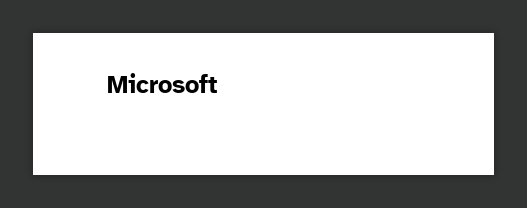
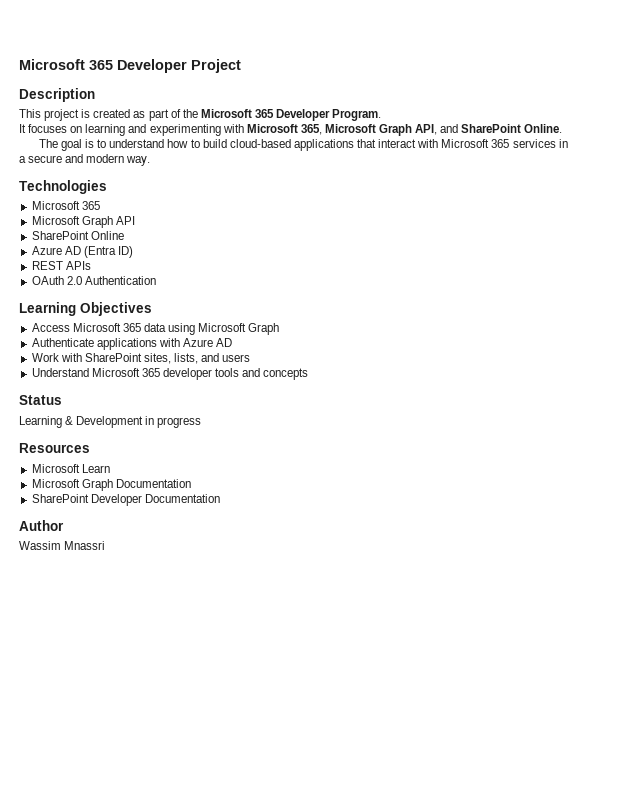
[107,73,217,93] Microsoft -> [19,59,241,73] [19,88,95,102] [19,109,382,121] [19,124,563,136] [38,139,568,151] [19,154,151,166] [19,180,107,194] [31,201,100,210] [31,216,135,228] [31,231,124,240] [31,246,133,258] [31,261,91,270] [31,276,156,285] [19,302,152,316] [31,323,280,335] [31,338,233,350] [31,353,251,364] [31,368,309,380] [19,395,62,405] [19,416,202,428] [19,443,90,453] [31,464,110,473] [31,479,191,491] [31,494,220,506] [19,520,64,531] [19,541,106,550] Microsoft 365 Developer Project // Description // This project is created as part of the Microsoft 365 Developer Program. // It focuses on learning and experimenting with Microsoft 365, Microsoft Graph API, and SharePoint Online. // The goal is to understand how to build cloud-based applications that interact with Microsoft 365 services in a secure and modern way. // Technologies // Microsoft 365 // Microsoft Graph API // SharePoint Online // Azure AD (Entra ID) // REST APIs // OAuth 2.0 Authentication // Learning Objectives // Access Microsoft 365 data using Microsoft Graph // Authenticate applications with Azure AD // Work with SharePoint sites, lists, and users // Understand Microsoft 365 developer tools and concepts // Status // Learning & Development in progress // Resources // Microsoft Learn // Microsoft Graph Documentation // SharePoint Developer Documentation // Author // Wassim Mnassri

